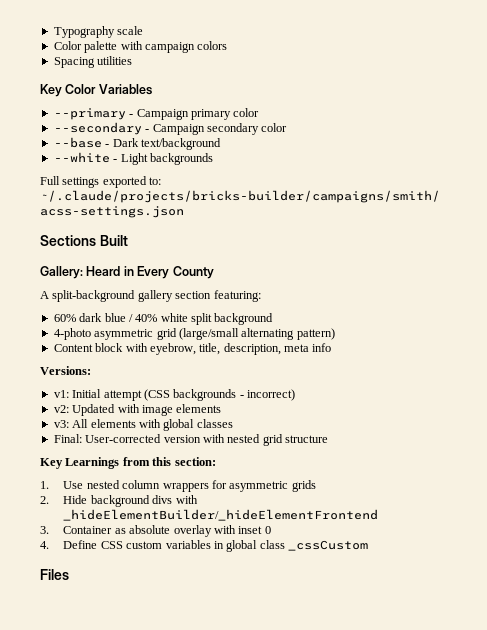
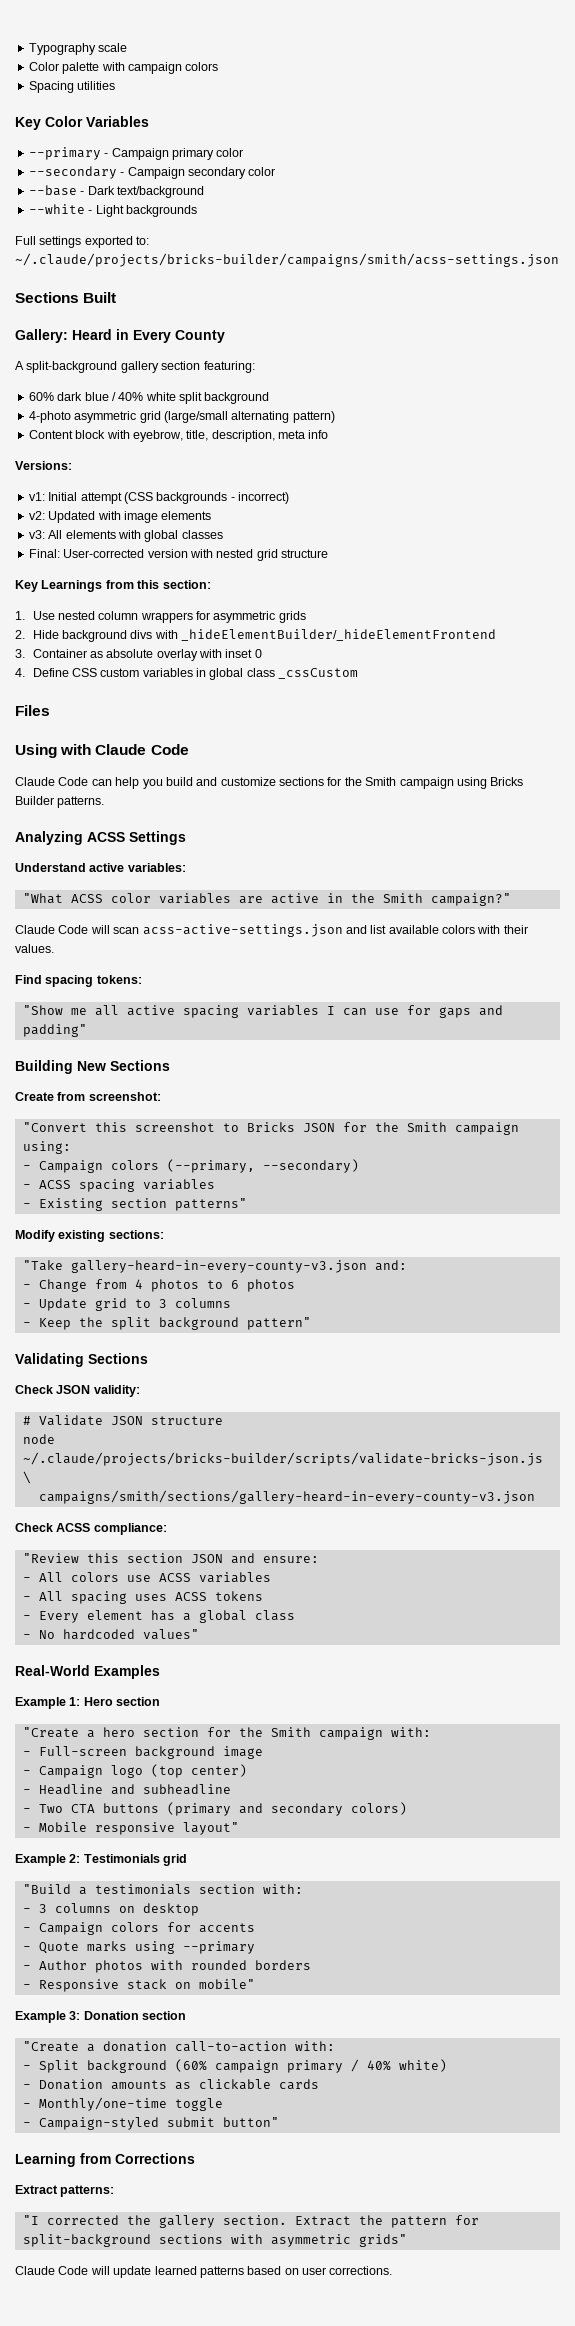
(69, 574) none -> [15,744,189,758] [15,777,524,789] [15,796,105,808] [15,831,186,845] [15,863,186,872] [22,893,511,906] [15,924,528,937] [15,944,54,953] [15,975,142,987] [22,1005,503,1018] [22,1024,87,1037] [15,1060,170,1074] [15,1092,161,1101] [22,1122,519,1135] [22,1141,71,1154] [22,1159,359,1173] [22,1179,215,1192] [22,1198,247,1211] [15,1230,164,1242] [22,1260,407,1273] [22,1279,295,1292] [22,1298,231,1311] [22,1317,311,1330] [15,1353,148,1367] [15,1385,140,1397] [22,1415,223,1426] [22,1434,55,1444] [22,1452,543,1466] [22,1471,31,1484] [38,1490,535,1504] [15,1523,167,1535] [22,1553,319,1564] [22,1572,271,1583] [22,1591,263,1604] [22,1610,295,1623] [22,1629,199,1640] [15,1665,160,1679] [15,1697,161,1709] [22,1727,431,1740] [22,1746,263,1759] [22,1764,247,1778] [22,1784,231,1795] [22,1802,407,1816] [22,1822,239,1835] [15,1854,188,1866] [22,1884,303,1895] [22,1903,199,1916] [22,1922,255,1935] [22,1941,255,1954] [22,1960,311,1973] [22,1979,255,1992] [15,2011,187,2023] [22,2041,335,2052] [22,2059,447,2073] [22,2079,319,2090] [22,2097,223,2111] [22,2117,279,2130] [15,2153,195,2167] [15,2185,115,2197] [22,2215,479,2228] [22,2234,407,2247] [15,2266,393,2278] // Using with Claude Code // Claude Code can help you build and customize sections for the Smith campaign using Bricks Builder patterns. // Analyzing ACSS Settings // Understand active variables: // "What ACSS color variables are active in the Smith campaign?" // Claude Code will scan acss-active-settings.json and list available colors with their values. // Find spacing tokens: // "Show me all active spacing variables I can use for gaps and padding" // Building New Sections // Create from screenshot: // "Convert this screenshot to Bricks JSON for the Smith campaign using: // - Campaign colors (--primary, --secondary) // - ACSS spacing variables // - Existing section patterns" // Modify existing sections: // "Take gallery-heard-in-every-county-v3.json and: // - Change from 4 photos to 6 photos // - Update grid to 3 columns // - Keep the split background pattern" // Validating Sections // Check JSON validity: // # Validate JSON structure // node ~/.claude/projects/bricks-builder/scripts/validate-bricks-json.js \ // campaigns/smith/sections/gallery-heard-in-every-county-v3.json // Check ACSS compliance: // "Review this section JSON and ensure: // - All colors use ACSS variables // - All spacing uses ACSS tokens // - Every element has a global class // - No hardcoded values" // Real-World Examples // Example 1: Hero section // "Create a hero section for the Smith campaign with: // - Full-screen background image // - Campaign logo (top center) // - Headline and subheadline // - Two CTA buttons (primary and secondary colors) // - Mobile responsive layout" // Example 2: Testimonials grid // "Build a testimonials section with: // - 3 columns on desktop // - Campaign colors for accents // - Quote marks using --primary // - Author photos with rounded borders // - Responsive stack on mobile" // Example 3: Donation section // "Create a donation call-to-action with: // - Split background (60% campaign primary / 40% white) // - Donation amounts as clickable cards // - Monthly/one-time toggle // - Campaign-styled submit button" // Learning from Corrections // Extract patterns: // "I corrected the gallery section. Extract the pattern for split-background sections with asymmetric grids" // Claude Code will update learned patterns based on user corrections.

